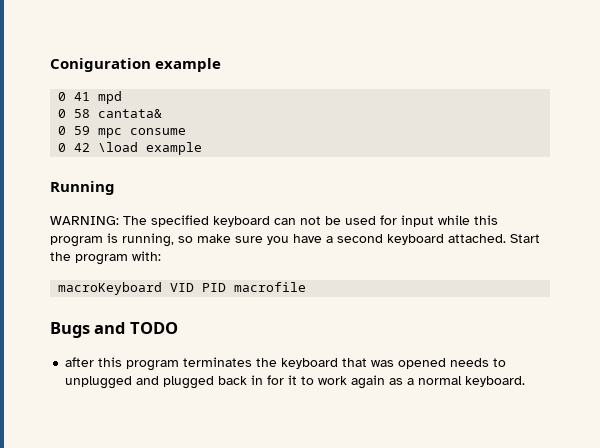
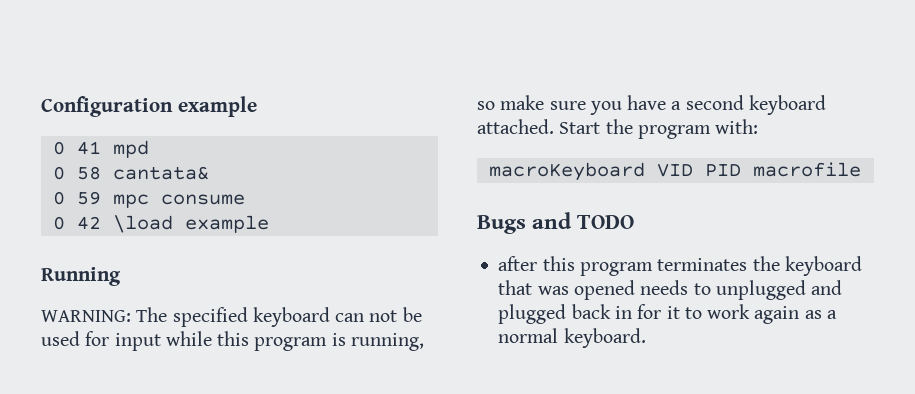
[50,58,151,72] Coniguration -> [41,96,173,117] Configuration

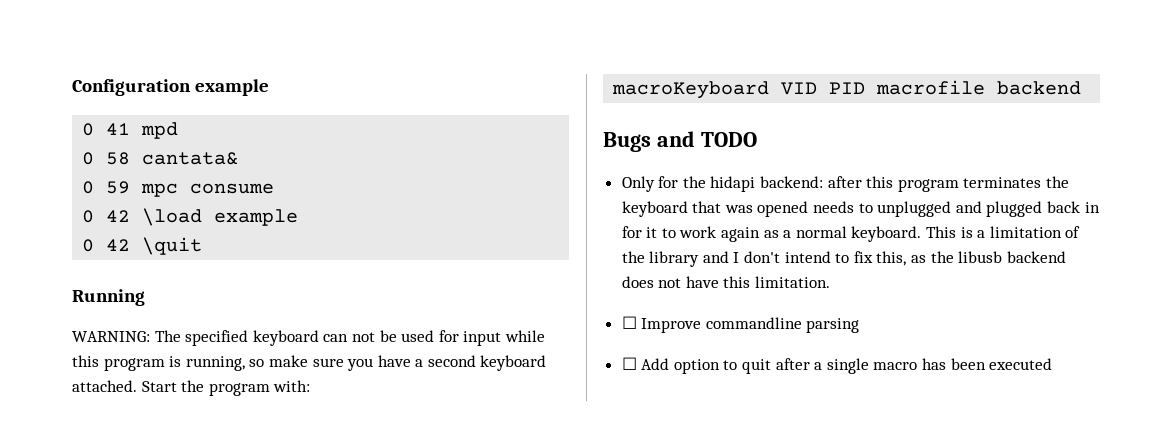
(269, 224) none -> [82,237,203,255] // 0 42 \quit
(861, 169) none -> [997,81,1082,95] backend
(635, 222) none -> [621,176,824,192] Only for the hidapi backend:
(646, 338) none -> [926,226,1081,238] [621,251,1066,267] [621,276,831,288] [621,316,860,333] [621,357,1053,374] This is a limitation of the library and I don't intend to fix this, as the libusb backend does not have this limitation. // ☐ Improve commandline parsing // ☐ Add option to quit after a single macro has been executed

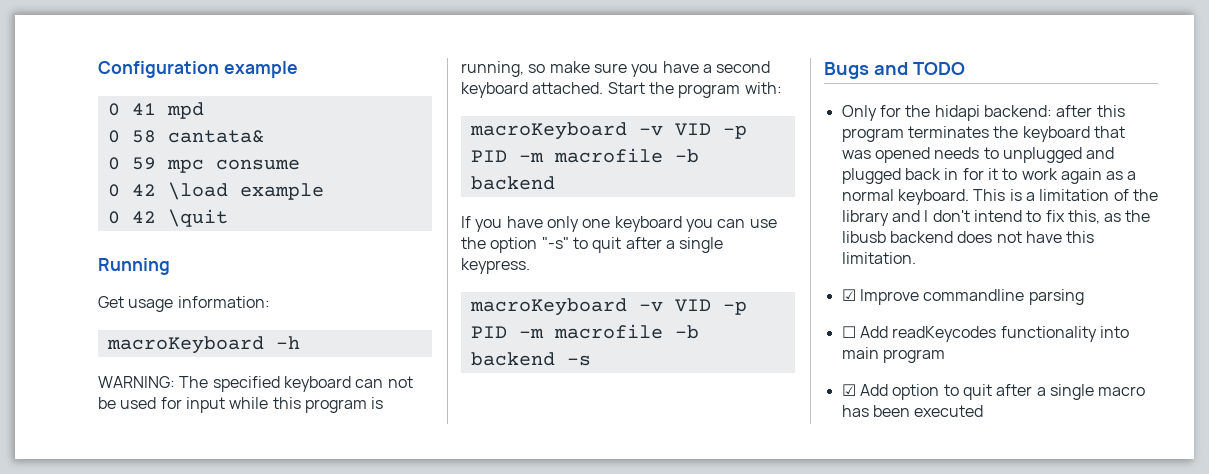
(145, 297) none -> [98,296,270,312] [106,336,300,354] // Get usage information: // macroKeyboard -h
[781,80,1082,95] VID PID macrofile backend -> [638,123,747,139] [470,148,699,163] [470,176,555,190] [461,216,777,232] [461,237,724,253] [461,258,530,274] [469,298,747,316] [470,324,699,339] [470,352,591,366] -v VID -p PID -m macrofile -b backend // If you have only one keyboard you can use the option "-s" to quit after a single keypress. // macroKeyboard -v VID -p PID -m macrofile -b backend -s
[621,316,637,329] ☐ -> [841,289,856,301] ☑
(670, 364) none -> [892,326,1129,342] [841,347,945,363] [841,384,888,396] readKeycodes functionality into main program // ☑ Add

